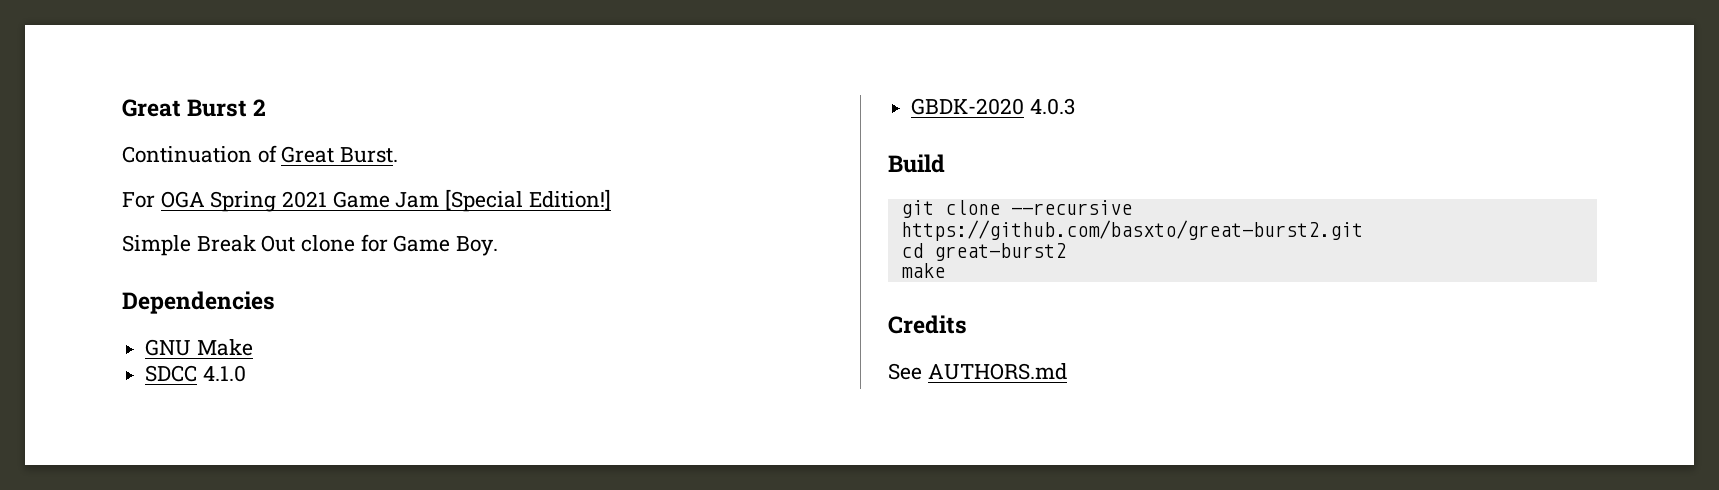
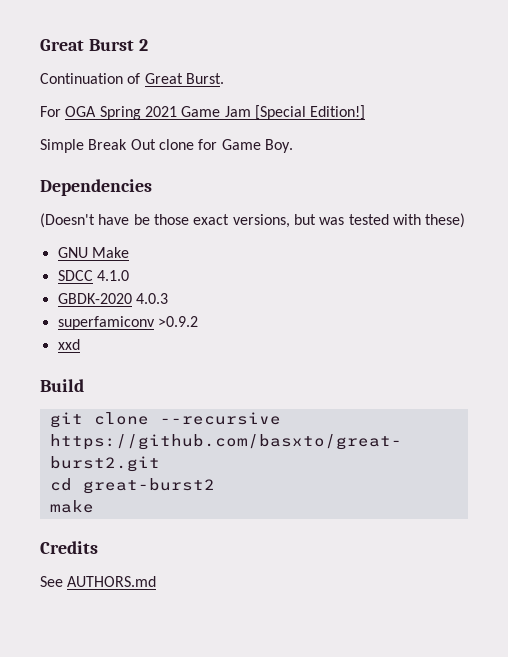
(275, 302) none -> [40,213,466,228] // (Doesn't have be those exact versions, but was tested with these)
(1075, 106) none -> [57,316,198,330] [57,339,80,350] // superfamiconv >0.9.2 // xxd

